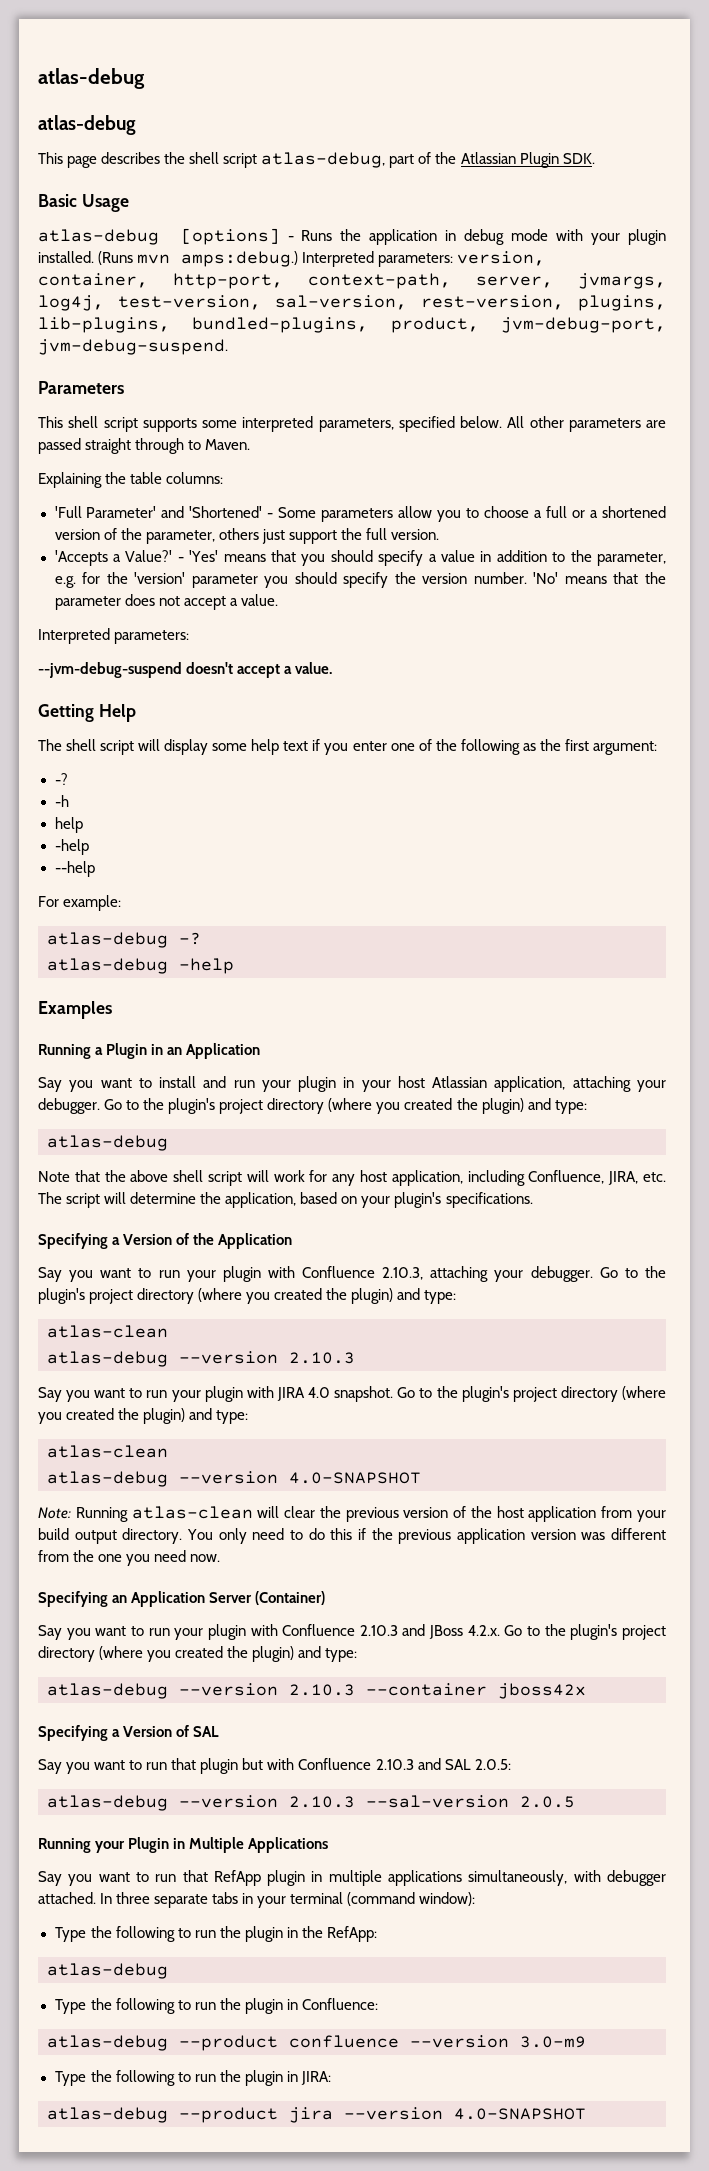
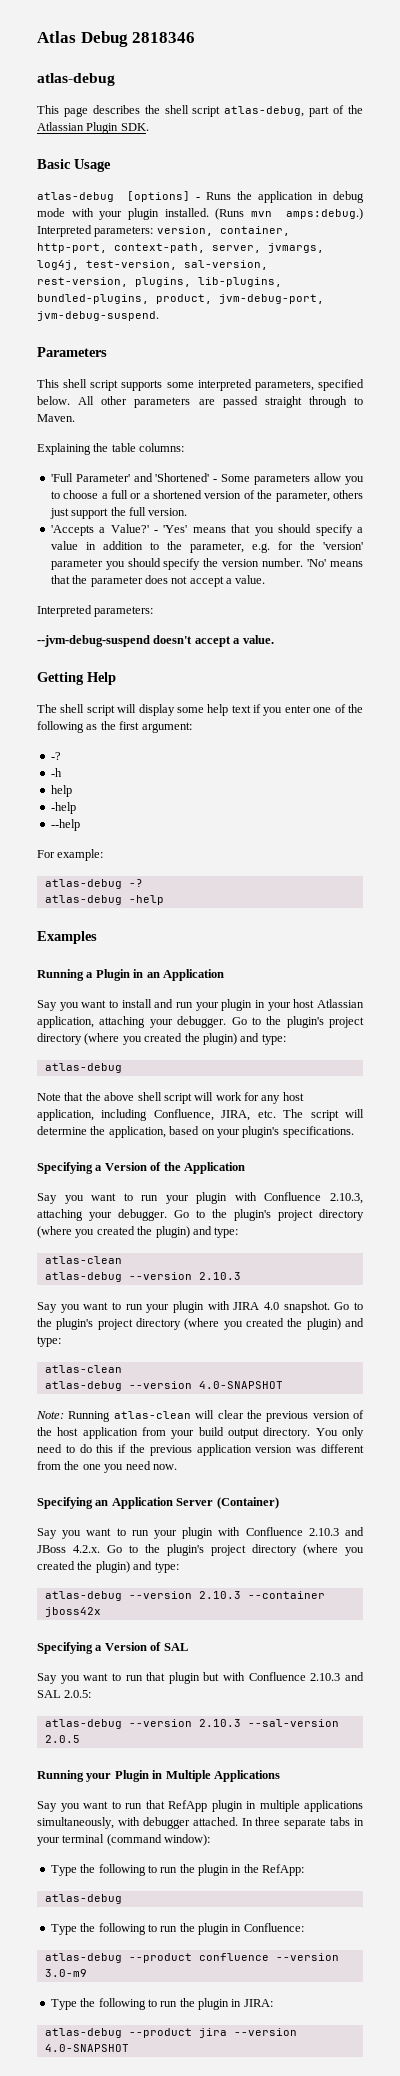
[38,68,145,89] atlas-debug -> [37,31,196,47] Atlas Debug 2818346

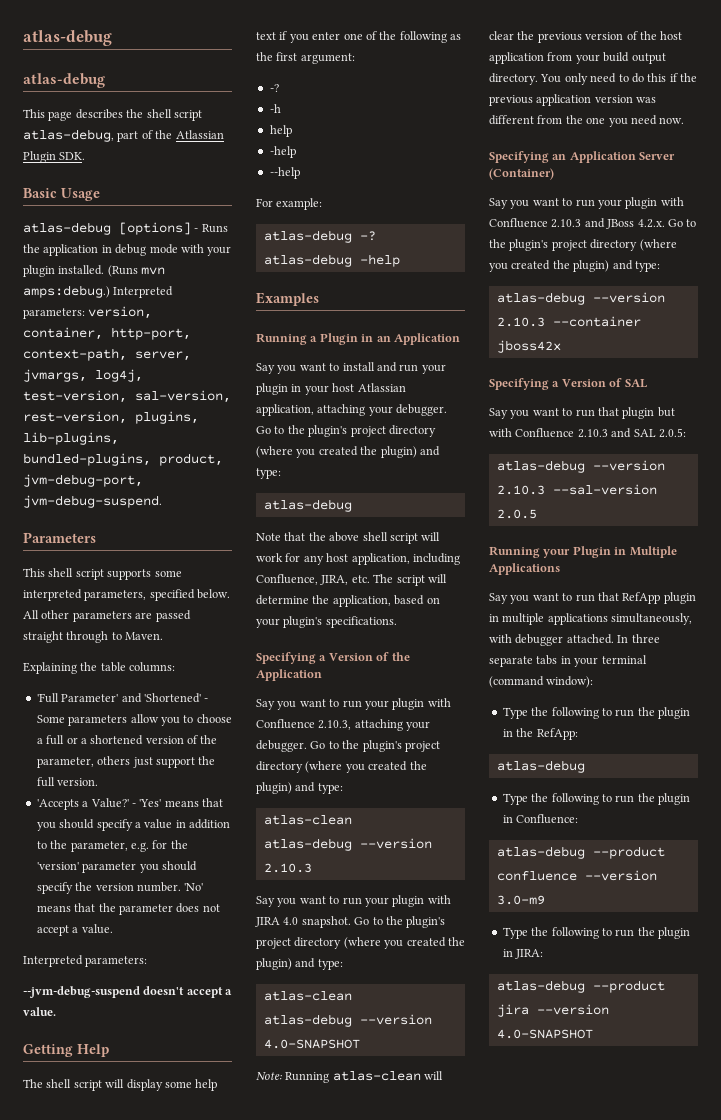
[37,31,196,47] Atlas Debug 2818346 -> [23,30,112,46] atlas-debug

